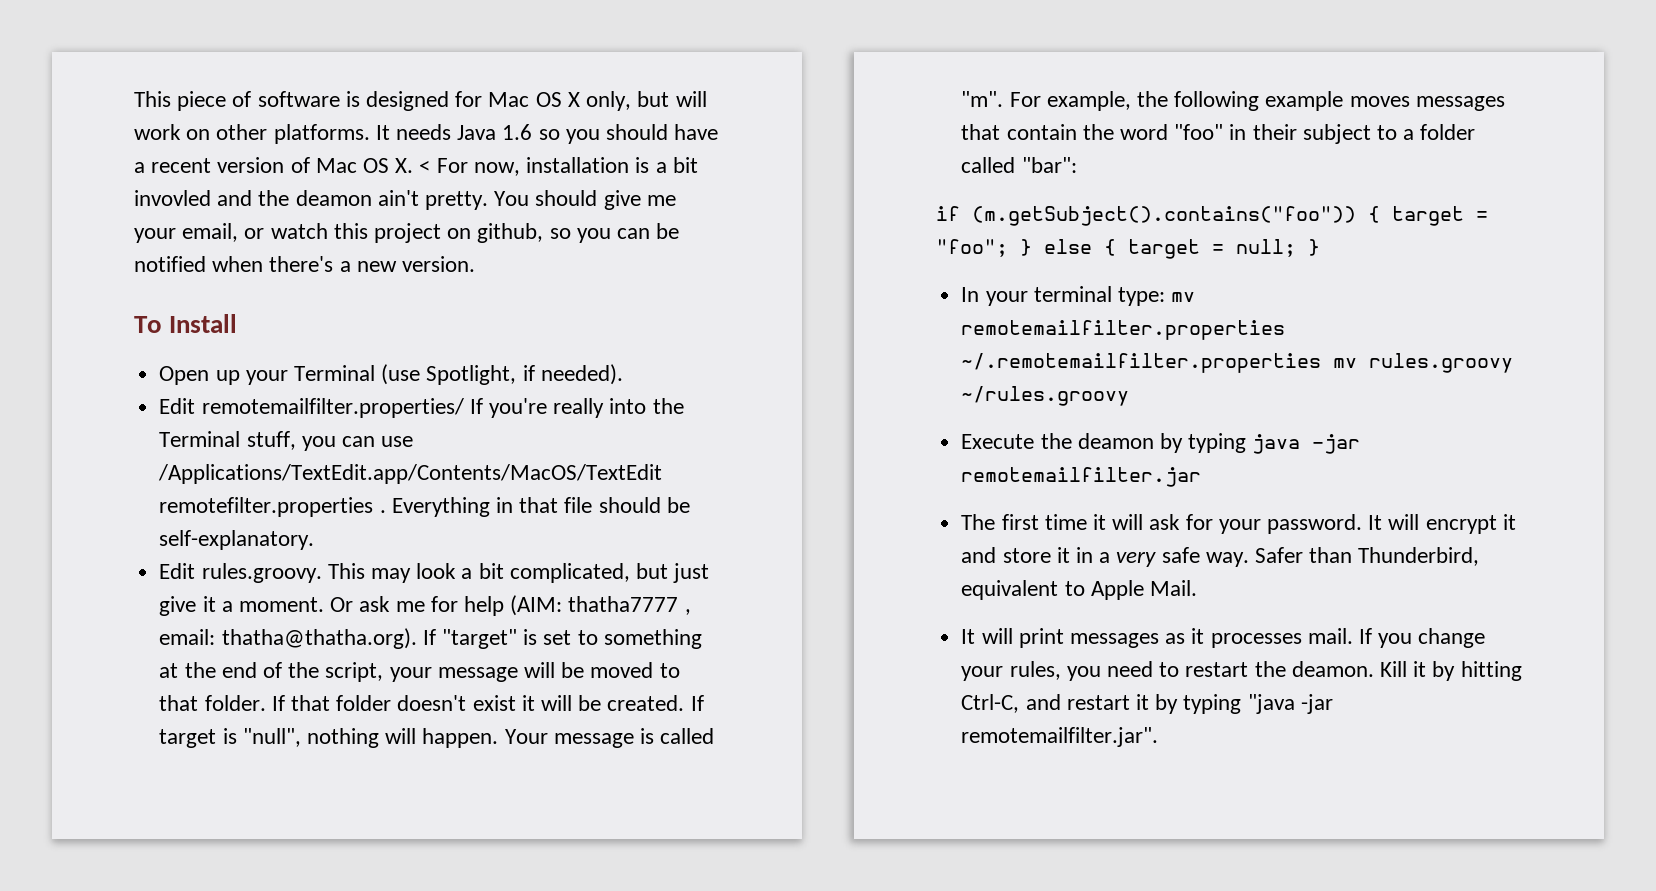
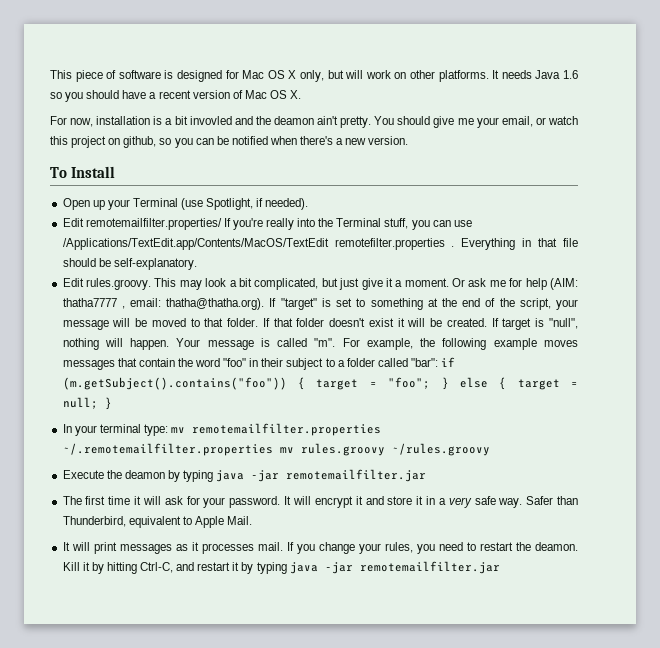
[419,160,431,173] < -> (302, 94) //
(1077, 165) // -> (439, 362) none
[1247,694,1333,714] [961,727,1159,747] "java -jar remotemailfilter.jar". -> [289,561,500,574] java -jar remotemailfilter.jar

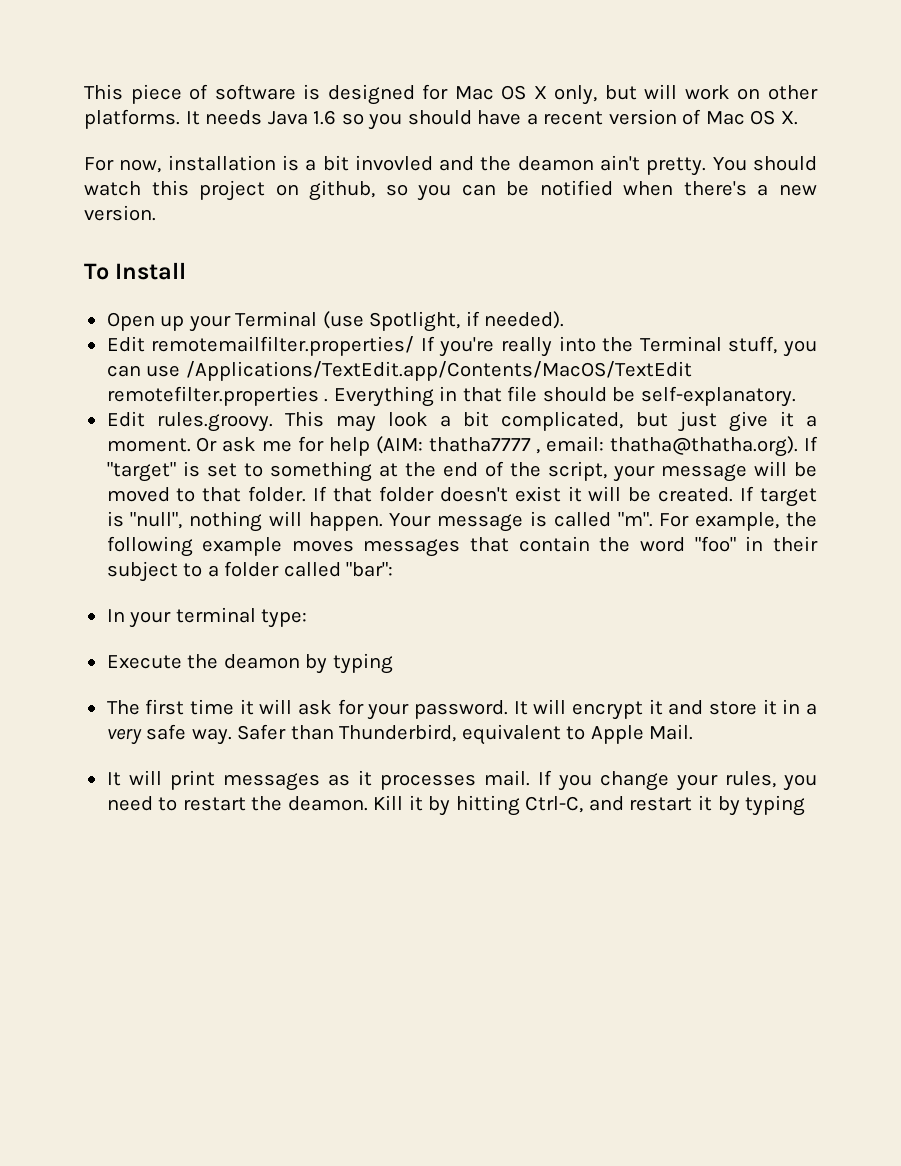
[433,116,546,128] give me your email, or -> (817, 163) none
[441,357,456,367] [62,377,578,390] [62,397,112,410] [62,423,382,436] [62,443,490,456] if (m.getSubject().contains("foo")) { target = "foo"; } else { target = null; } // In your terminal type: mv remotemailfilter.properties ~/.remotemailfilter.properties mv rules.groovy ~/rules.groovy -> [106,607,308,628] // In your terminal type:
[216,469,427,482] java -jar remotemailfilter.jar -> (393, 663) none
[289,561,500,574] java -jar remotemailfilter.jar -> (806, 805) none

